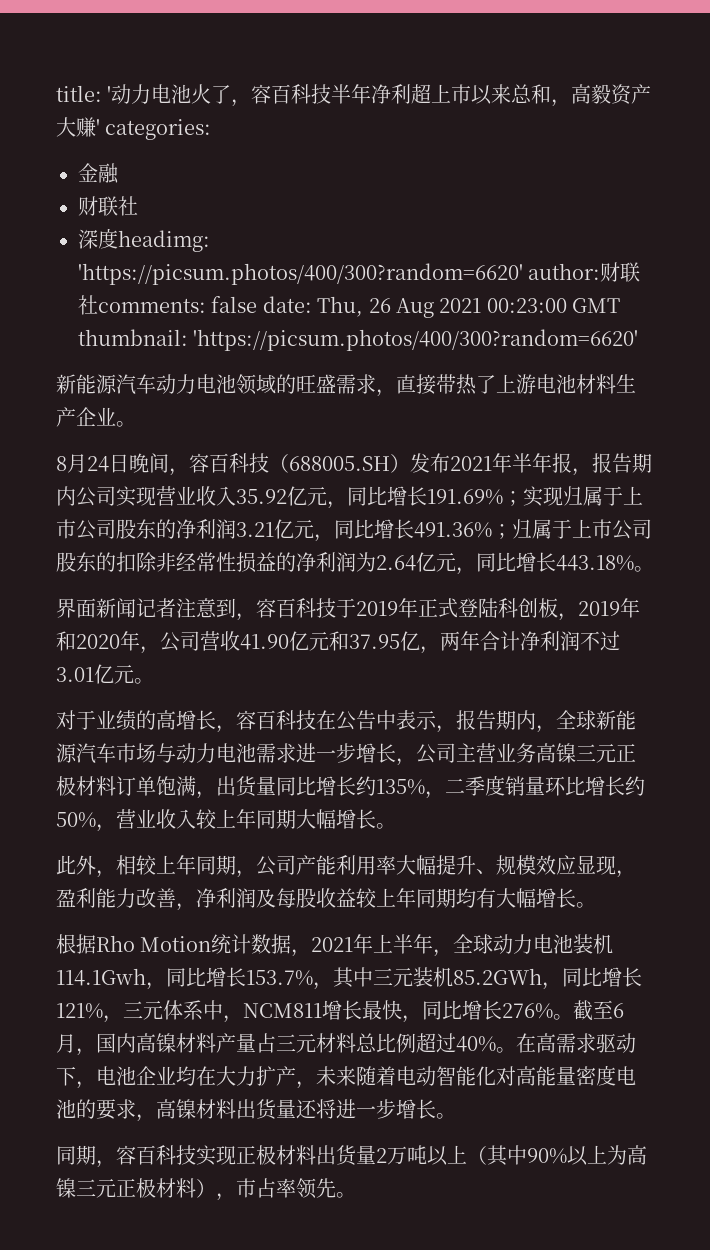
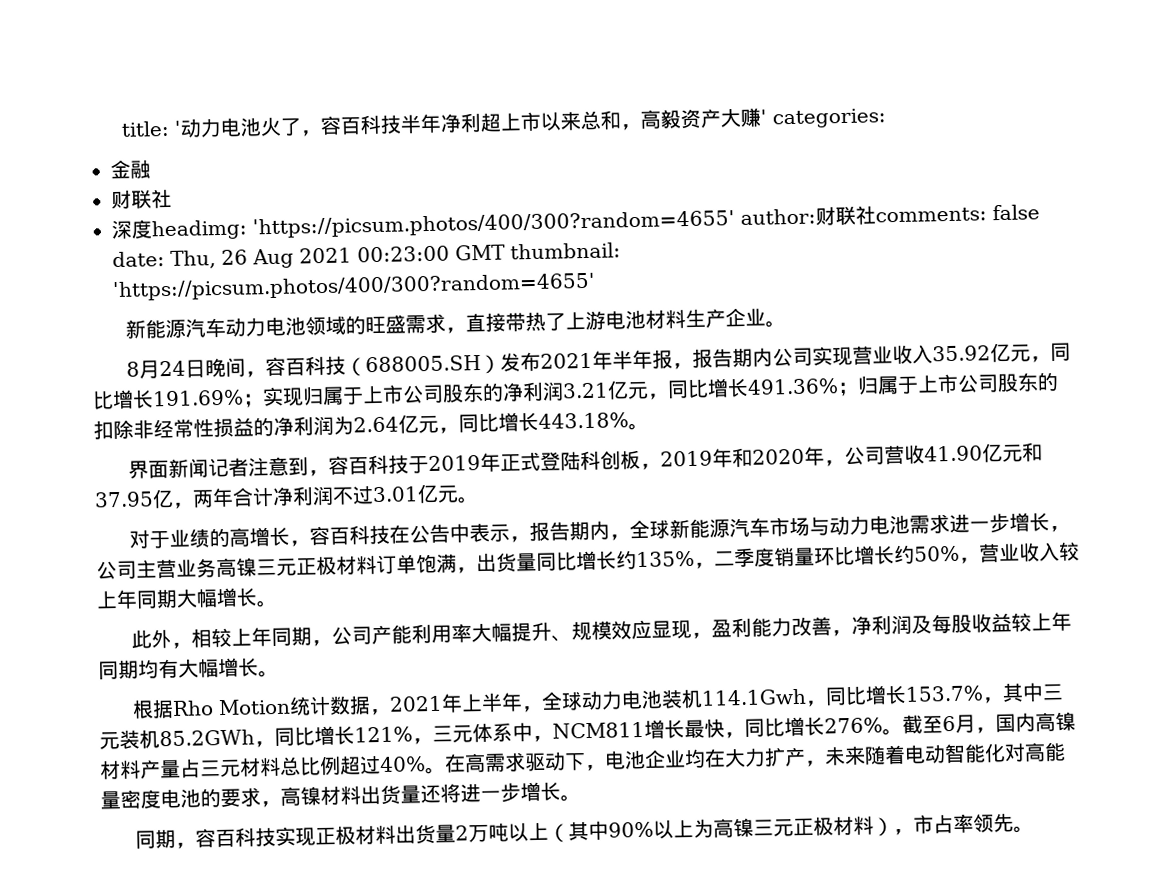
[78,263,523,285] 'https://picsum.photos/400/300?random=6620' -> [252,210,735,239] 'https://picsum.photos/400/300?random=4655'
[193,329,639,351] 'https://picsum.photos/400/300?random=6620' -> [112,272,596,302] 'https://picsum.photos/400/300?random=4655'

